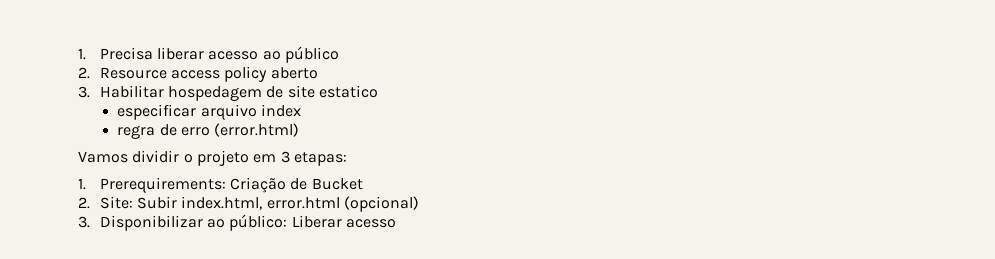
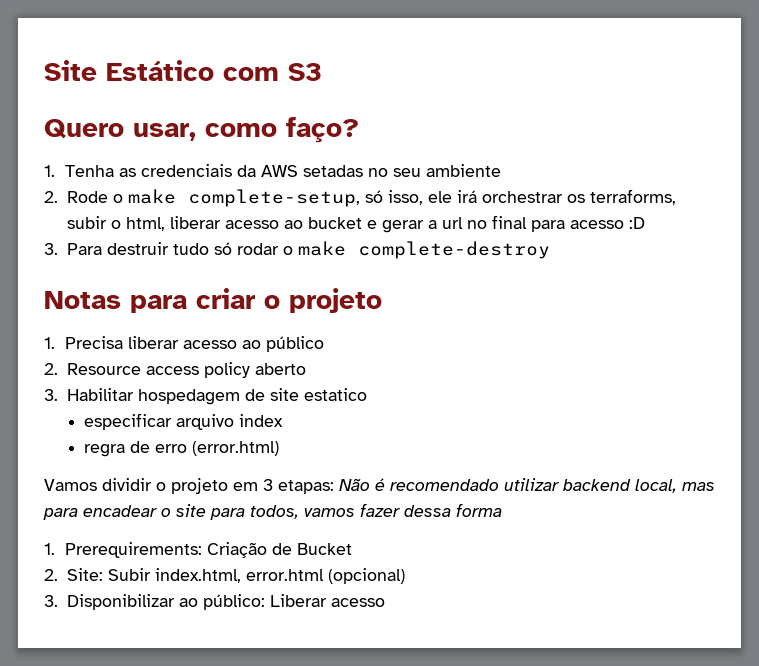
(78, 54) none -> [44,60,322,81] [44,117,359,143] [44,164,502,177] [44,189,676,207] [66,215,645,233] [44,241,550,259] [44,288,382,313] Site Estático com S3 // Quero usar, como faço? // 1. Tenha as credenciais da AWS setadas no seu ambiente // 2. Rode o make complete-setup, só isso, ele irá orchestrar os terraforms, subir o html, liberar acesso ao bucket e gerar a url no final para acesso :D // 3. Para destruir tudo só rodar o make complete-destroy // Notas para criar o projeto //
(347, 159) none -> [339,478,715,493] [43,503,502,520] Não é recomendado utilizar backend local, mas para encadear o site para todos, vamos fazer dessa forma

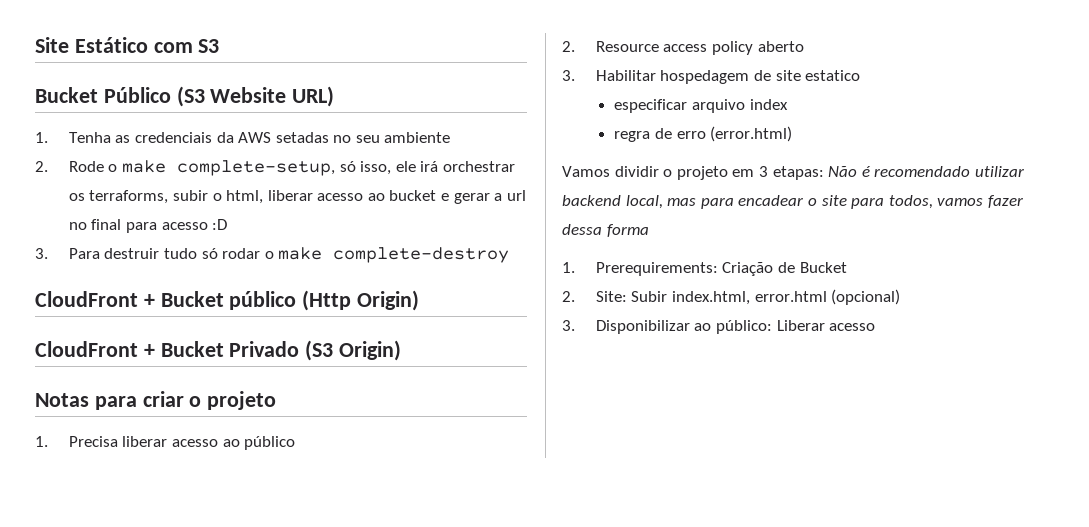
[44,117,359,143] Quero usar, como faço? -> [35,86,335,107] Bucket Público (S3 Website URL)
(550, 250) none -> [35,290,420,311] [35,340,402,361] // CloudFront + Bucket público (Http Origin) // CloudFront + Bucket Privado (S3 Origin)

